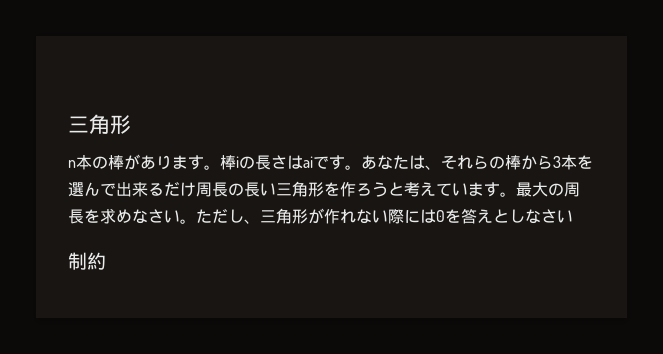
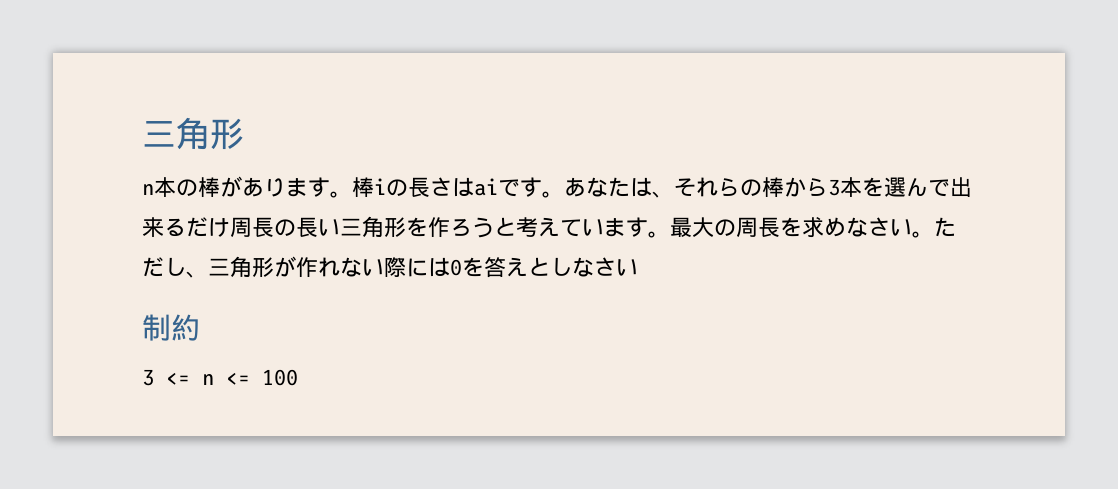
(106, 261) none -> [142,369,298,386] // 3 <= n <= 100

